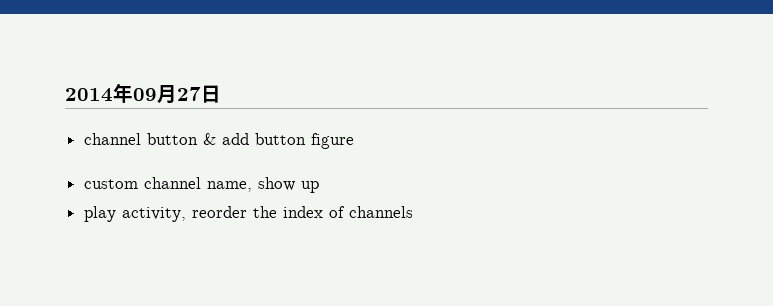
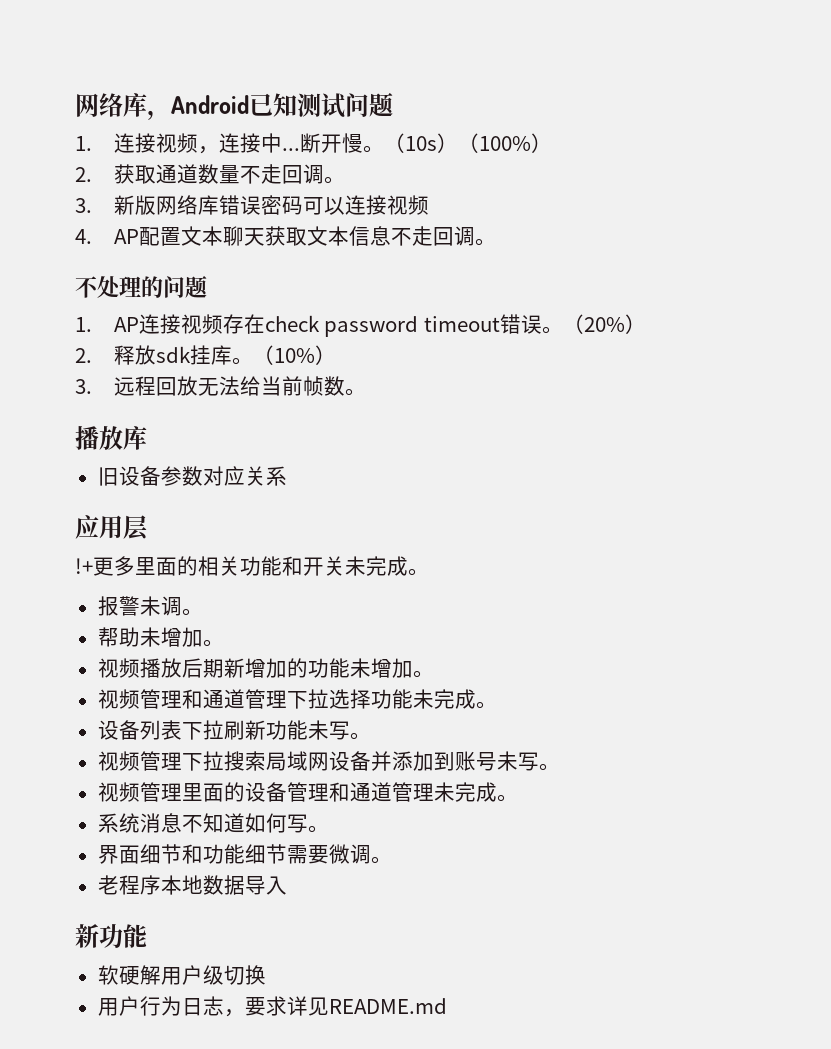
[65,83,221,104] [83,133,354,149] [83,177,319,193] [83,206,413,222] 2014年09月27日 // channel button & add button figure // custom channel name, show up // play activity, reorder the index of channels -> [75,92,393,120] [75,133,552,154] [75,164,345,184] [75,195,429,215] [75,226,496,246] [75,275,207,298] [75,314,646,337] [75,345,336,365] [75,376,366,396] [75,425,147,450] [97,466,287,486] [75,515,148,540] [75,556,429,576] [97,596,203,616] [97,627,224,647] [97,658,434,678] [97,689,497,709] [97,720,371,740] [97,751,560,771] [97,782,518,802] [97,813,329,833] [97,844,392,864] [97,875,287,895] [75,924,147,948] [97,965,266,985] [97,996,447,1017] 网络库，Android已知测试问题 // 1.连接视频，连接中...断开慢。（10s）（100%） // 2.获取通道数量不走回调。 // 3.新版网络库错误密码可以连接视频 // 4. AP配置文本聊天获取文本信息不走回调。 // 不处理的问题 // 1. AP连接视频存在check password timeout错误。（20%） // 2.释放sdk挂库。（10%） // 3.远程回放无法给当前帧数。 // 播放库 // 旧设备参数对应关系 // 应用层 // !+更多里面的相关功能和开关未完成。 // 报警未调。 // 帮助未增加。 // 视频播放后期新增加的功能未增加。 // 视频管理和通道管理下拉选择功能未完成。 // 设备列表下拉刷新功能未写。 // 视频管理下拉搜索局域网设备并添加到账号未写。 // 视频管理里面的设备管理和通道管理未完成。 // 系统消息不知道如何写。 // 界面细节和功能细节需要微调。 // 老程序本地数据导入 // 新功能 // 软硬解用户级切换 // 用户行为日志，要求详见README.md

